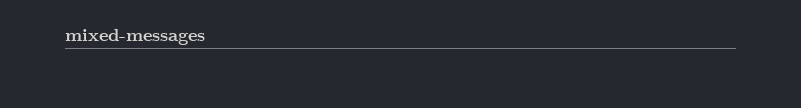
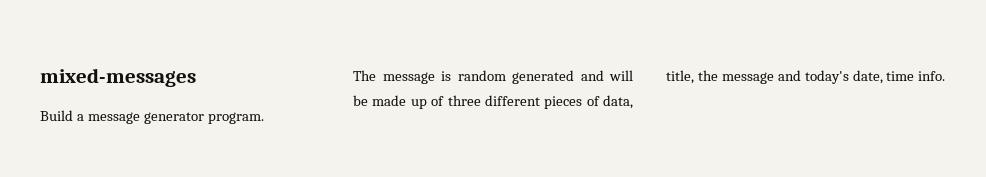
(205, 37) none -> [40,110,264,124] [353,70,633,84] [353,95,633,109] [666,70,946,84] // Build a message generator program. // The message is random generated and will be made up of three different pieces of data, title, the message and today's date, time info.

